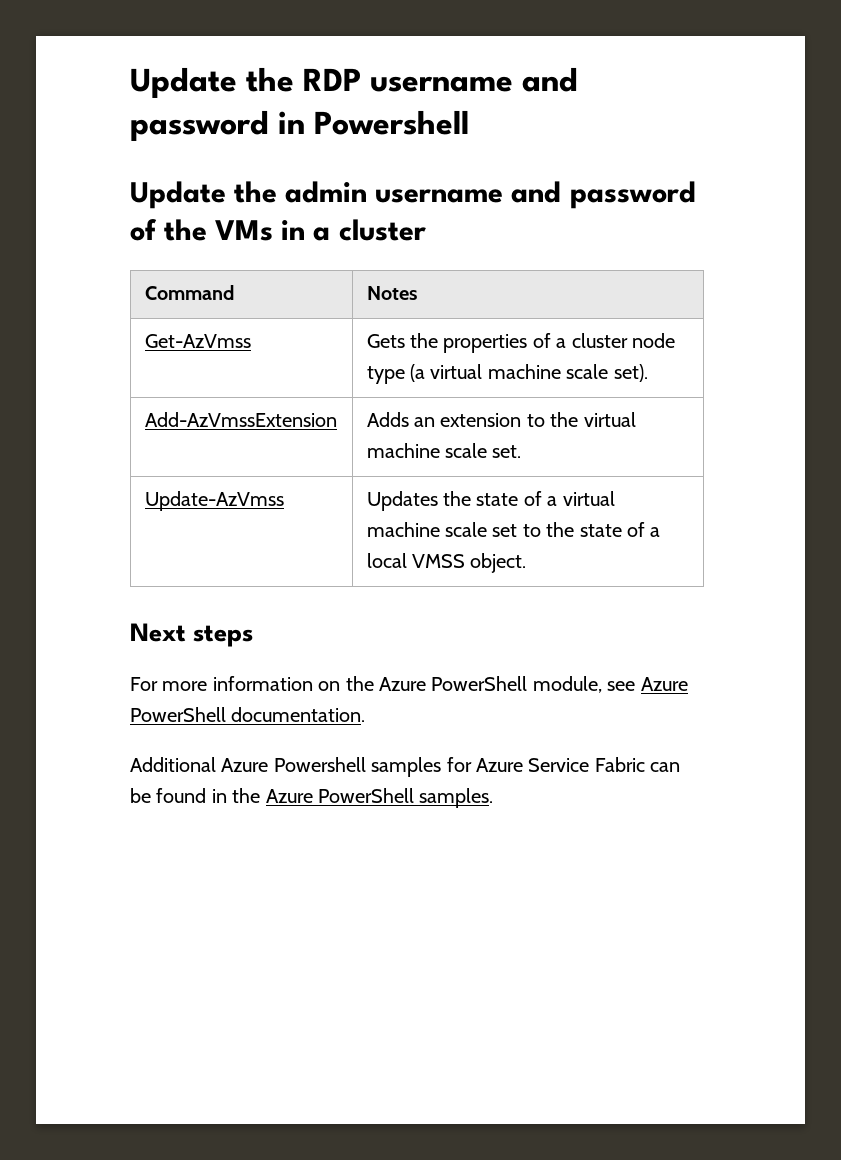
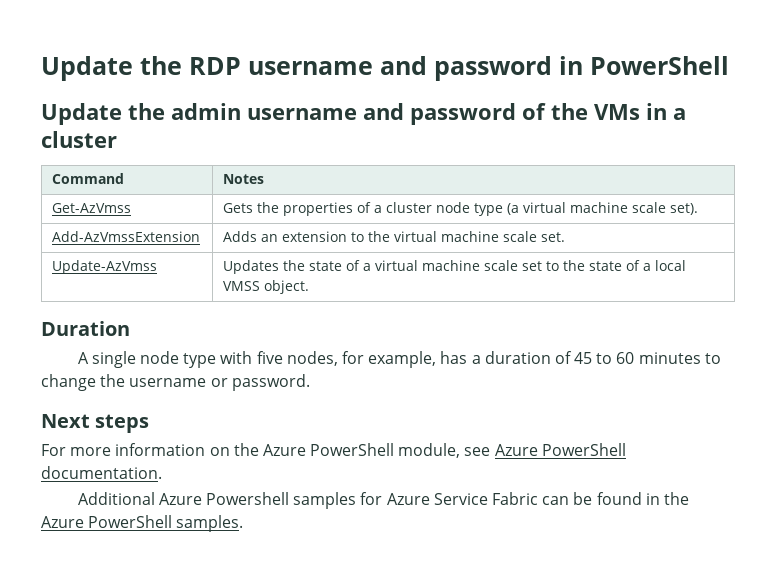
[314,110,470,135] Powershell -> [590,56,729,75] PowerShell
(527, 563) none -> [41,321,130,336] [77,351,721,368] [41,374,310,391] // Duration // A single node type with five nodes, for example, has a duration of 45 to 60 minutes to change the username or password.

